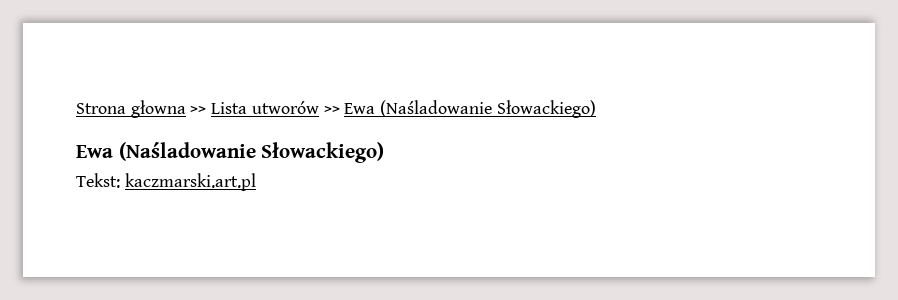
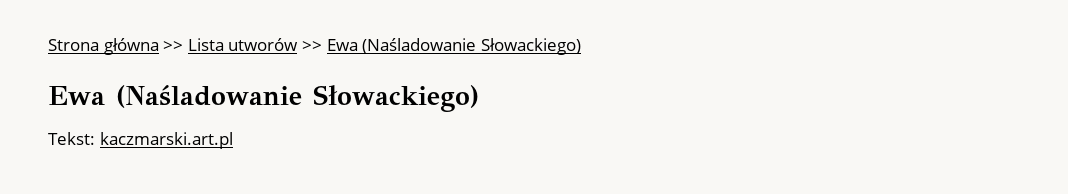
[130,100,186,118] głowna -> [103,38,159,55] główna

